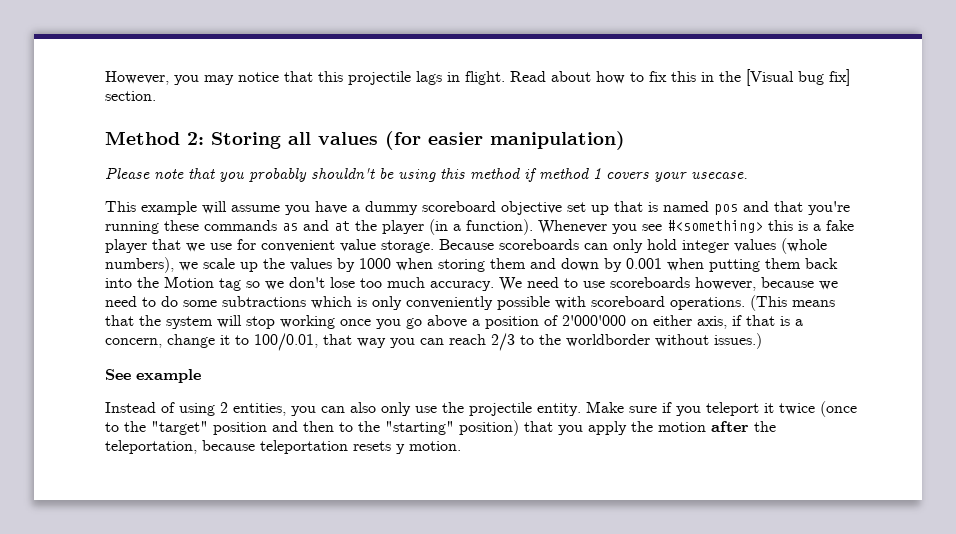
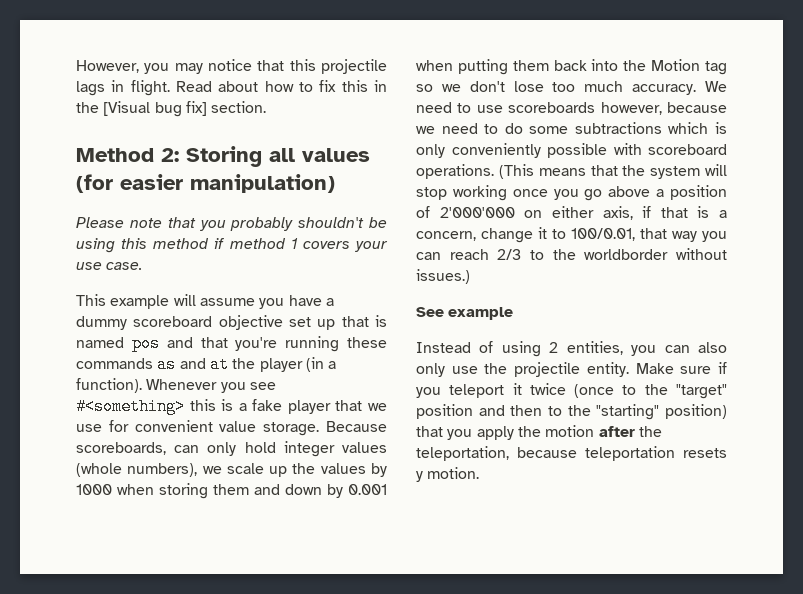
[691,172,748,179] usecase. -> [76,262,143,270] use case.
[499,239,579,250] scoreboards -> [76,442,166,455] scoreboards,

